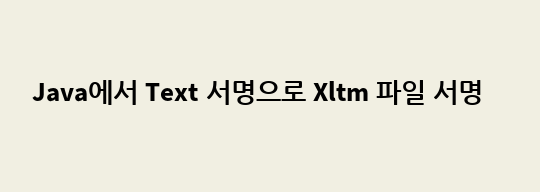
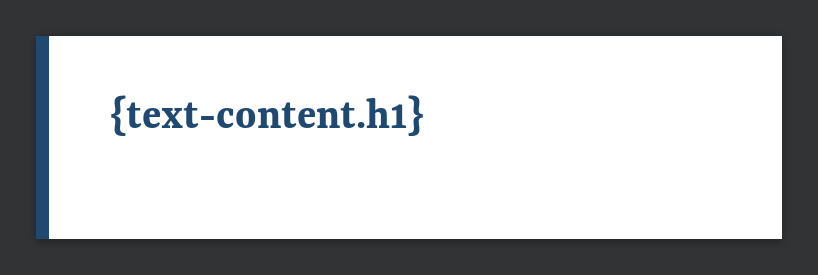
[32,80,484,105] Java에서 Text 서명으로 Xltm 파일 서명 -> [111,95,423,136] {text-content.h1}

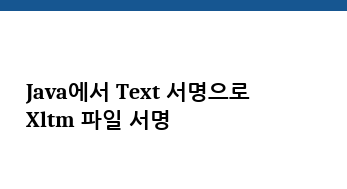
[111,95,423,136] {text-content.h1} -> [25,82,250,104] [26,110,171,130] Java에서 Text 서명으로 Xltm 파일 서명

